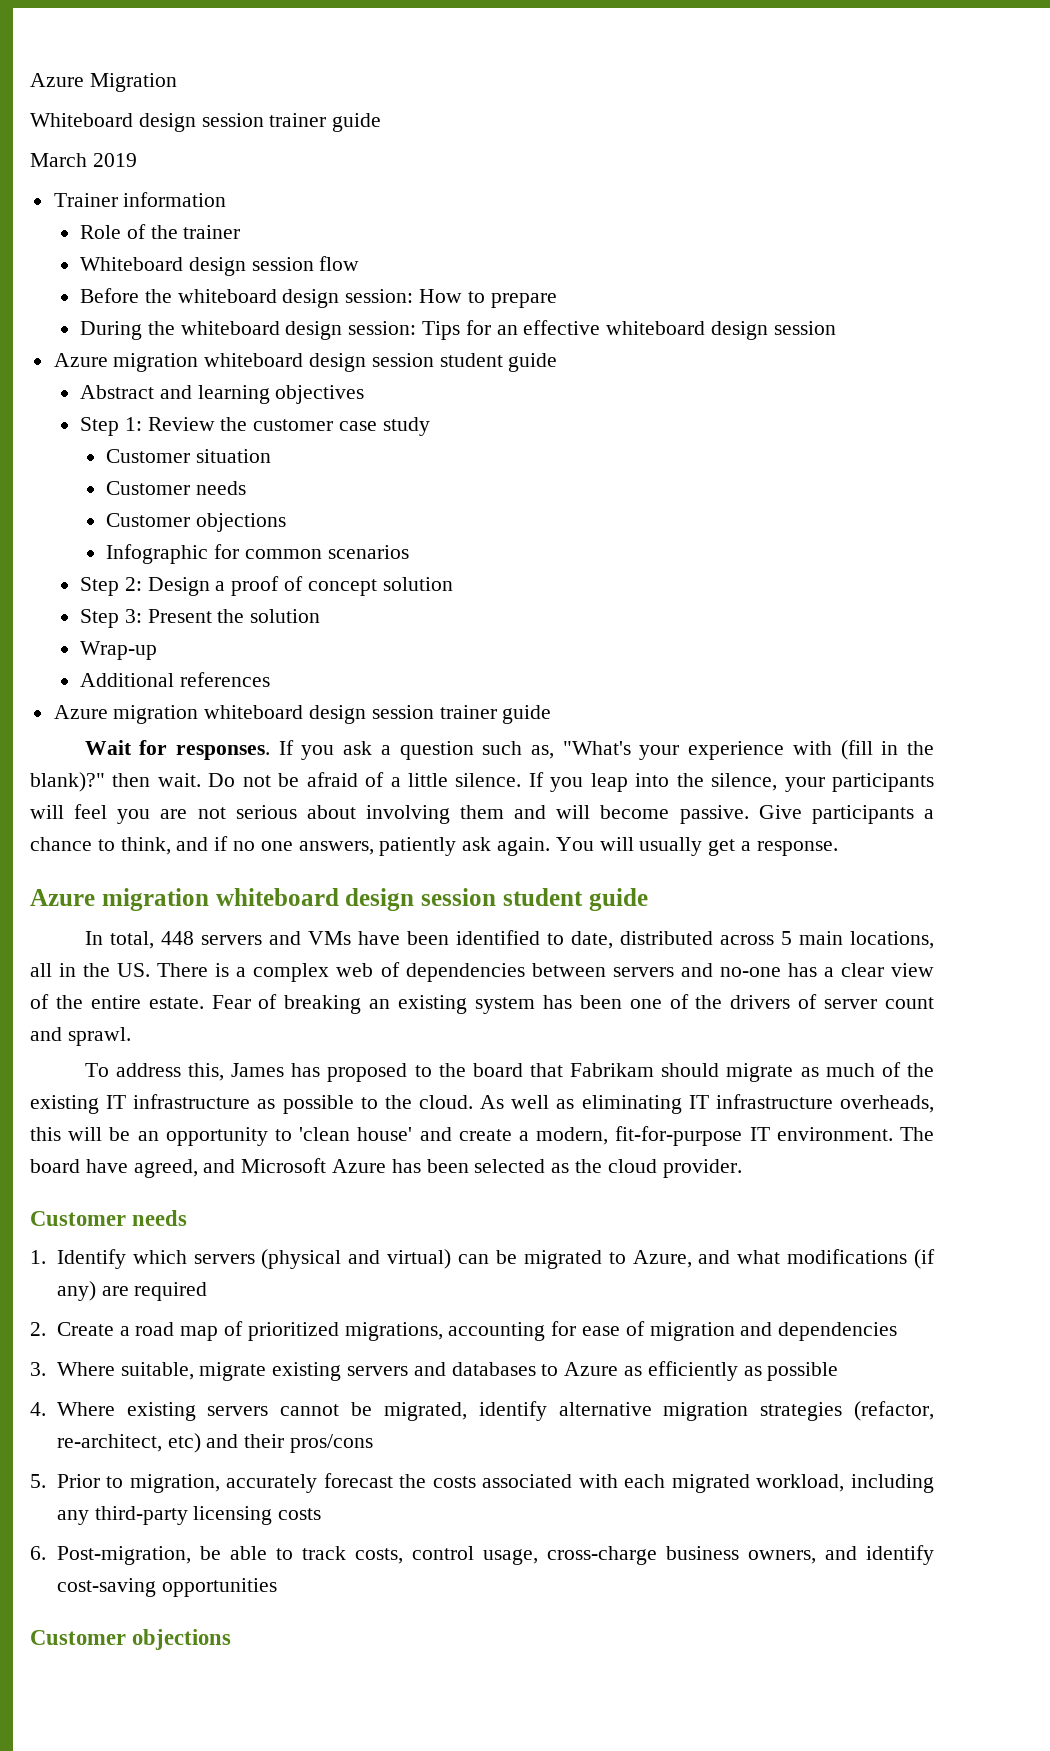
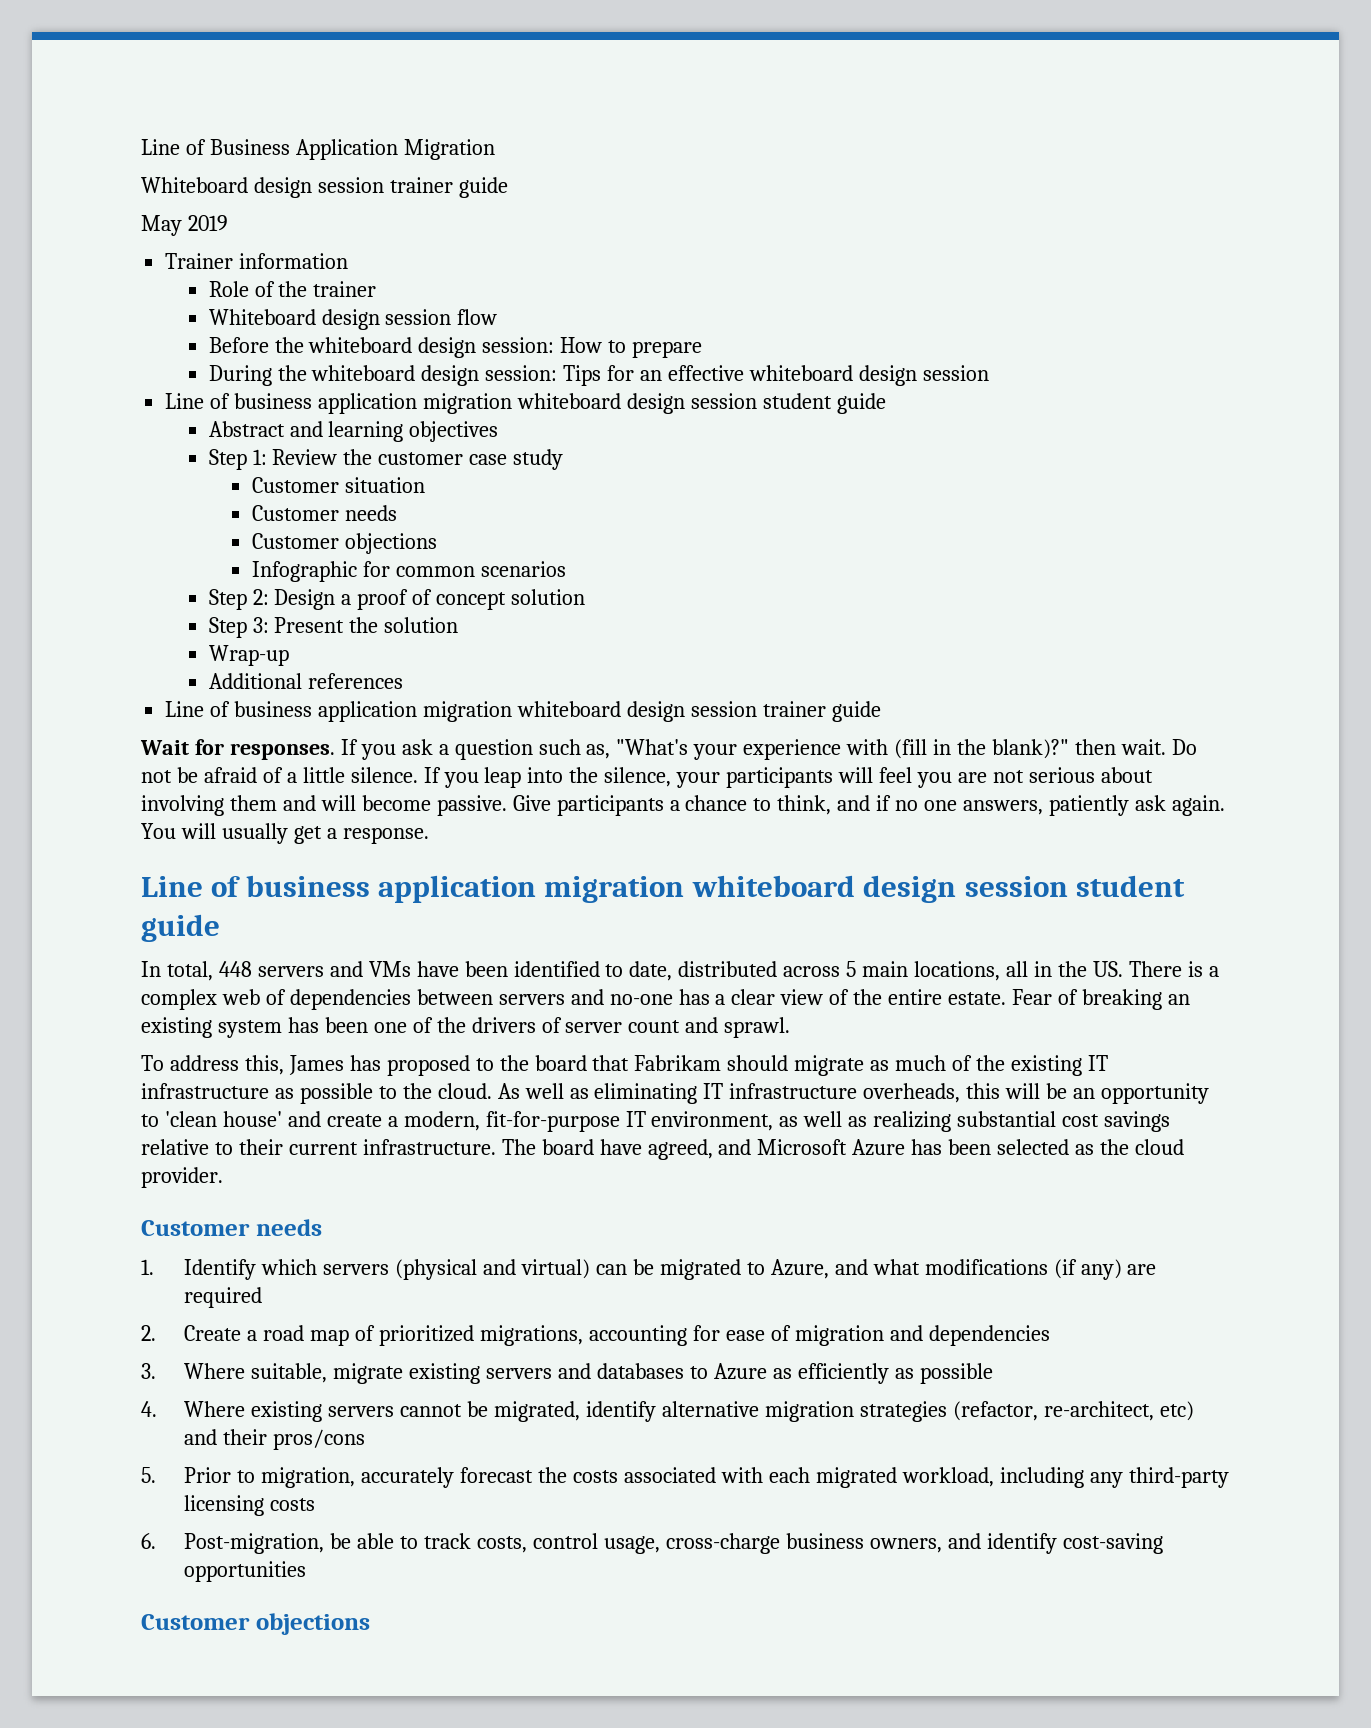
[30,73,84,87] Azure -> [141,139,398,160] Line of Business Application
[30,153,87,167] March -> [141,215,182,236] May
[53,353,108,367] Azure -> [165,393,418,414] Line of business application
[53,705,108,719] Azure -> [165,701,418,722] Line of business application
[30,889,95,906] Azure -> [141,875,537,903] Line of business application
[776,1127,893,1141] environment. -> [651,1111,1171,1132] [141,1139,496,1155] environment, as well as realizing substantial cost savings relative to their current infrastructure.

